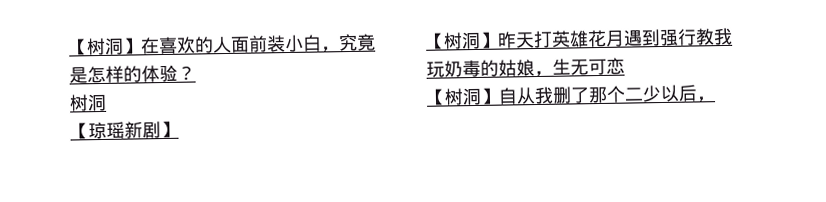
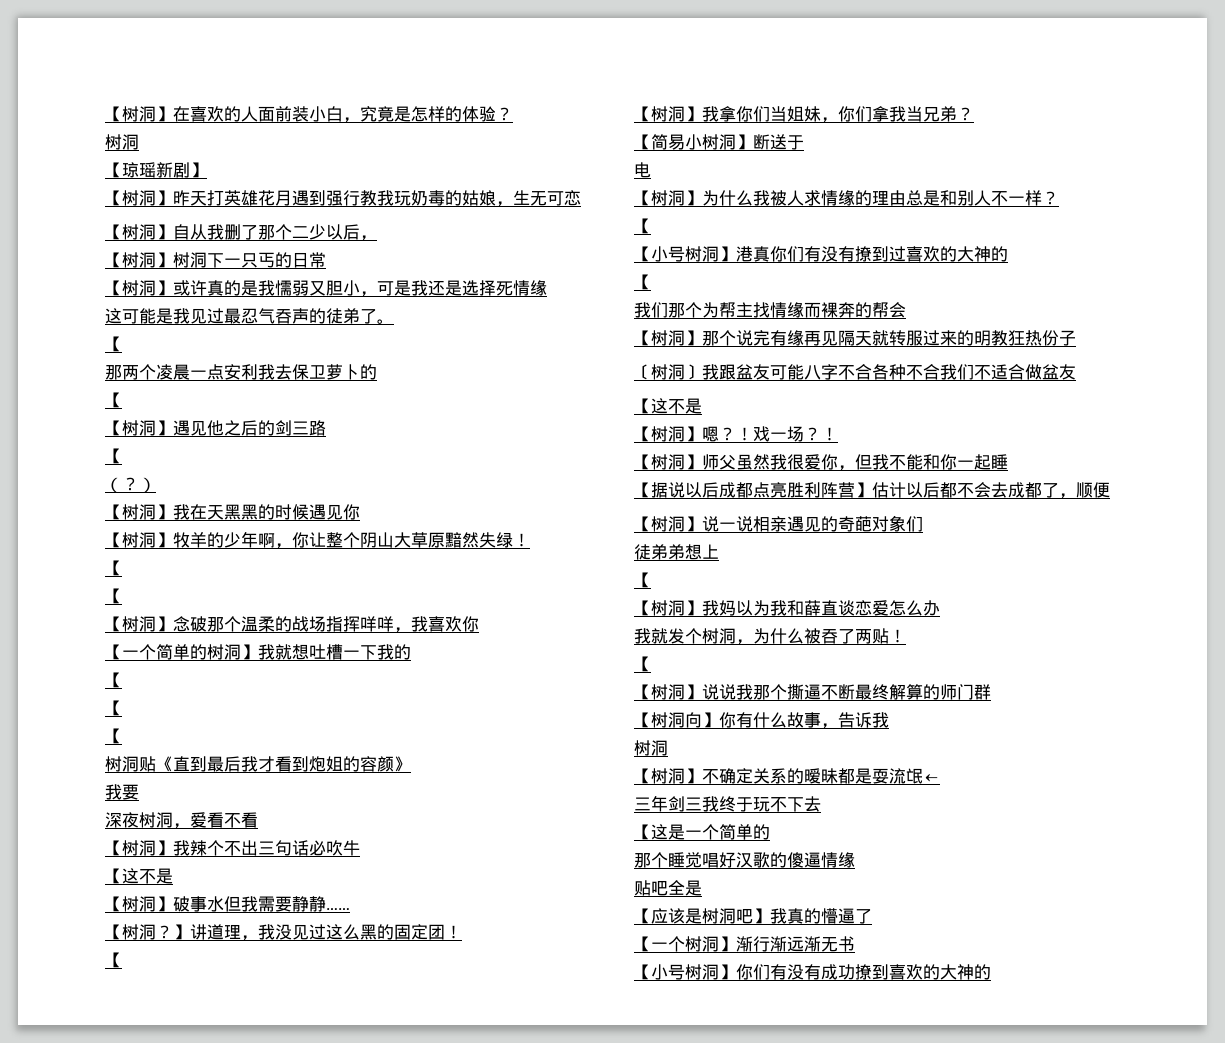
(716, 99) none -> [105,252,326,268] [105,280,547,297] [105,308,394,324] [105,336,122,352] [105,364,377,380] [105,392,122,408] [105,420,326,436] [105,448,122,464] [105,477,156,493] [105,504,360,520] [105,531,530,549] [105,560,122,576] [105,588,122,604] [105,616,479,633] [105,644,411,660] [105,672,122,688] [105,700,122,716] [105,728,122,744] [105,756,411,772] [105,784,139,800] [105,812,258,829] [105,840,360,856] [105,868,173,884] [105,896,350,912] [105,924,462,941] [105,952,122,968] [634,106,974,123] [634,134,804,150] [634,162,651,178] [634,190,1059,206] [634,218,651,234] [634,246,1008,262] [634,274,651,290] [634,302,906,318] [634,330,1076,346] [634,364,1076,380] [634,398,702,414] [634,426,838,442] [634,454,1008,471] [634,482,1110,499] [634,515,923,532] [634,544,719,560] [634,572,651,588] [634,600,940,616] [634,628,906,645] [634,656,651,672] [634,684,991,700] [634,712,889,729] [634,740,668,756] [634,768,940,784] [634,795,821,812] [634,824,770,840] [634,852,855,868] [634,880,702,896] [634,908,872,924] [634,936,855,952] [634,964,991,980] // 【树洞】树洞下一只丐的日常 // 【树洞】或许真的是我懦弱又胆小，可是我还是选择死情缘 // 这可能是我见过最忍气吞声的徒弟了。 // 【 // 那两个凌晨一点安利我去保卫萝卜的 // 【 // 【树洞】遇见他之后的剑三路 // 【 // （？） // 【树洞】我在天黑黑的时候遇见你 // 【树洞】牧羊的少年啊，你让整个阴山大草原黯然失绿！ // 【 // 【 // 【树洞】念破那个温柔的战场指挥咩咩，我喜欢你 // 【一个简单的树洞】我就想吐槽一下我的 // 【 // 【 // 【 // 树洞贴《直到最后我才看到炮姐的容颜》 // 我要 // 深夜树洞，爱看不看 // 【树洞】我辣个不出三句话必吹牛 // 【这不是 // 【树洞】破事水但我需要静静…… // 【树洞？】讲道理，我没见过这么黑的固定团！ // 【 // 【树洞】我拿你们当姐妹，你们拿我当兄弟？ // 【简易小树洞】断送于 // 电 // 【树洞】为什么我被人求情缘的理由总是和别人不一样？ // 【 // 【小号树洞】港真你们有没有撩到过喜欢的大神的 // 【 // 我们那个为帮主找情缘而裸奔的帮会 // 【树洞】那个说完有缘再见隔天就转服过来的明教狂热份子 // 〔树洞〕我跟盆友可能八字不合各种不合我们不适合做盆友 // 【这不是 // 【树洞】嗯？！戏一场？！ // 【树洞】师父虽然我很爱你，但我不能和你一起睡 // 【据说以后成都点亮胜利阵营】估计以后都不会去成都了，顺便 // 【树洞】说一说相亲遇见的奇葩对象们 // 徒弟弟想上 // 【 // 【树洞】我妈以为我和薛直谈恋爱怎么办 // 我就发个树洞，为什么被吞了两贴！ // 【 // 【树洞】说说我那个撕逼不断最终解算的师门群 // 【树洞向】你有什么故事，告诉我 // 树洞 // 【树洞】不确定关系的暧昧都是耍流氓← // 三年剑三我终于玩不下去 // 【这是一个简单的 // 那个睡觉唱好汉歌的傻逼情缘 // 贴吧全是 // 【应该是树洞吧】我真的懵逼了 // 【一个树洞】渐行渐远渐无书 // 【小号树洞】你们有没有成功撩到喜欢的大神的

